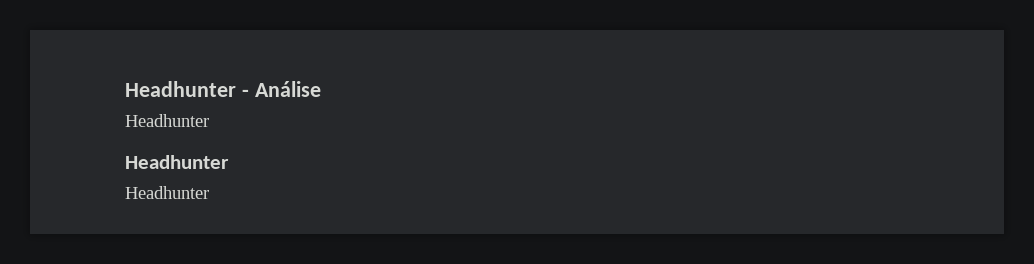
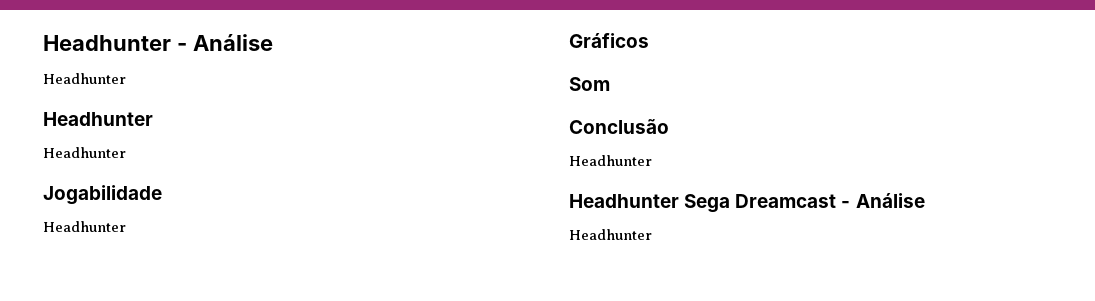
(209, 192) none -> [43,185,162,205] [43,221,126,232] [569,33,649,48] [569,77,610,91] [569,119,669,134] [569,155,652,166] [569,193,925,213] [569,229,652,240] // Jogabilidade // Headhunter // Gráficos // Som // Conclusão // Headhunter // Headhunter Sega Dreamcast - Análise // Headhunter

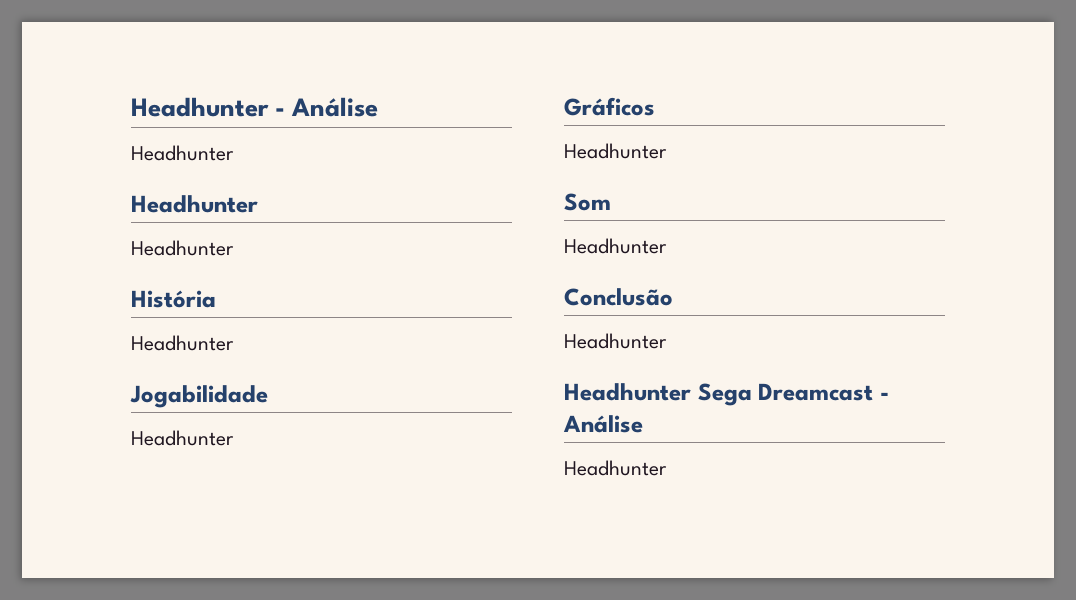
(126, 152) none -> [131,290,216,308] [131,335,234,351] // História // Headhunter
(649, 40) none -> [564,143,667,159] // Headhunter
(610, 84) none -> [564,238,667,254] // Headhunter

